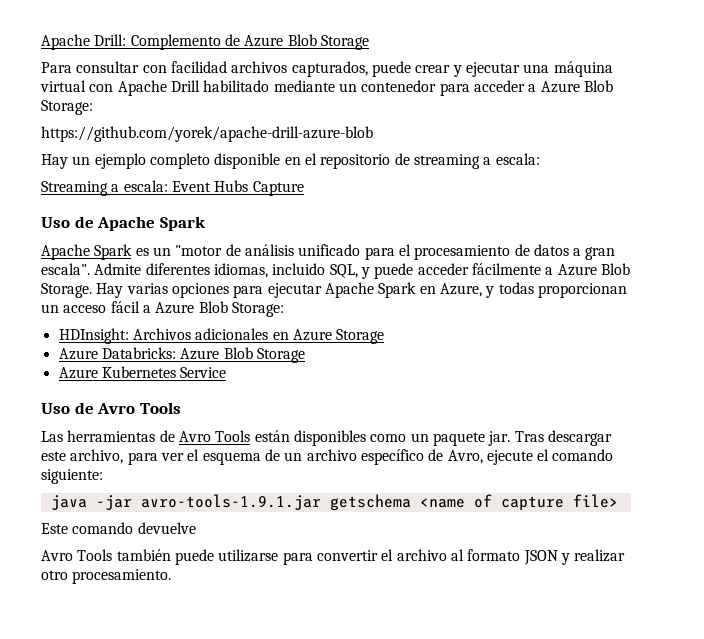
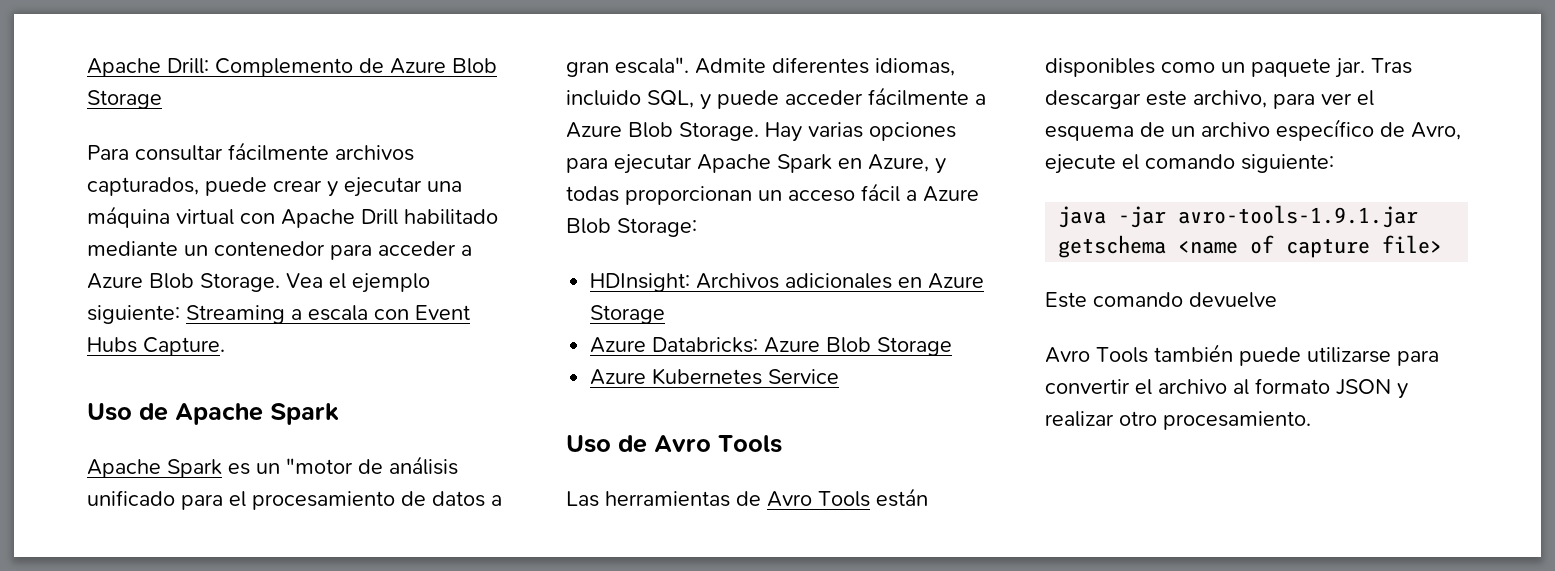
[142,61,227,73] con facilidad -> [228,142,329,161] fácilmente
[41,100,93,115] [41,126,373,142] [41,153,540,169] [41,180,168,196] Storage: // https://github.com/yorek/apache-drill-azure-blob // Hay un ejemplo completo disponible en el repositorio de streaming a escala: // Streaming a escala: -> [200,273,430,293] [87,305,409,324] Storage. Vea el ejemplo siguiente: Streaming a escala con
[252,181,304,196] Capture -> [143,337,225,356] Capture.

